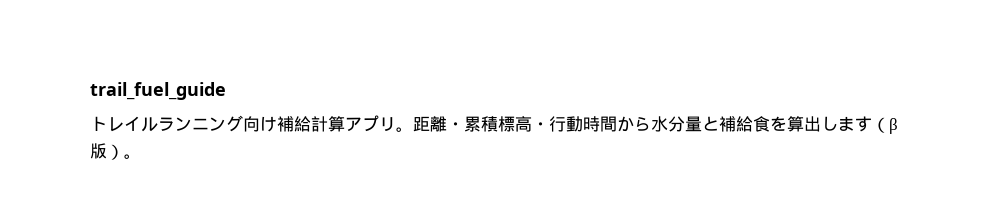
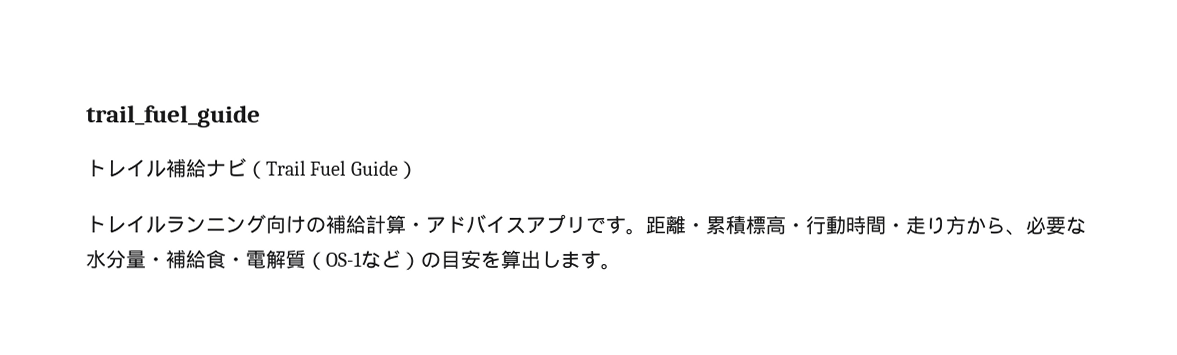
(226, 91) none -> [85,157,419,180] // トレイル補給ナビ（Trail Fuel Guide）
(277, 124) none -> [305,216,326,233] の
[345,115,396,132] アプリ -> [405,213,626,235] ・アドバイスアプリです
[617,116,770,132] から水分量と補給食 -> [885,215,1086,236] [85,249,481,271] ・走り方から、必要な水分量・補給食・電解質（OS-1など）の目安
[872,117,898,134] [90,143,124,160] （β版） -> (601, 260) none

